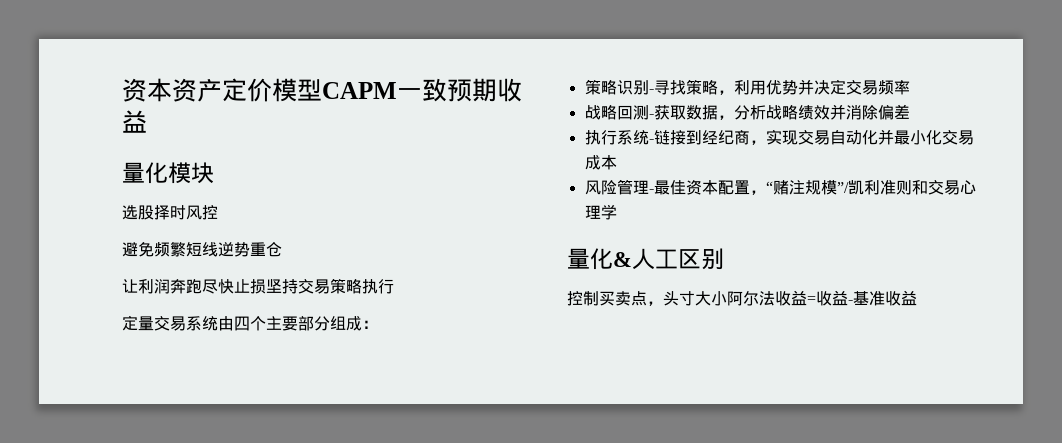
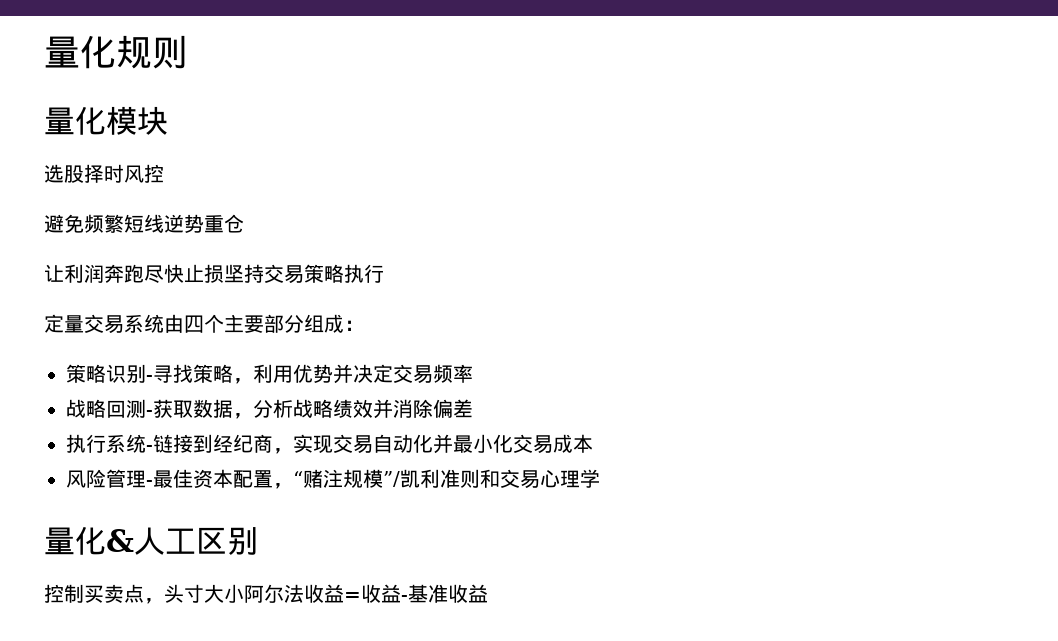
[122,78,522,102] [122,110,147,133] 资本资产定价模型CAPM一致预期收益 -> [44,35,188,69] 量化规则

